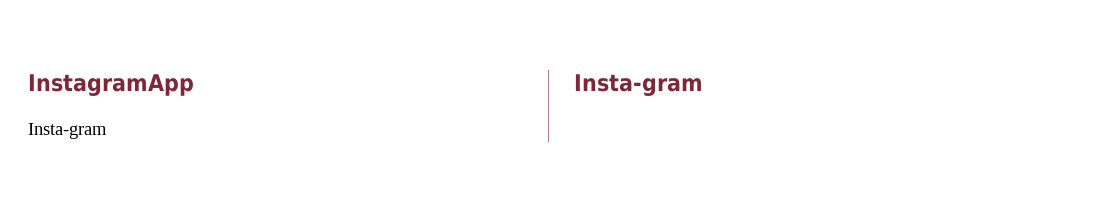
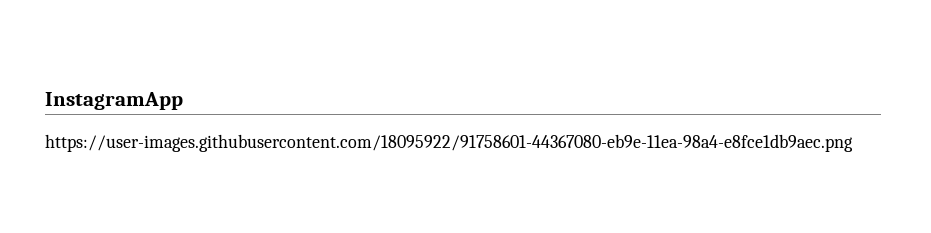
[28,123,107,139] [574,74,703,96] Insta-gram // Insta-gram -> [45,134,853,152] https://user-images.githubusercontent.com/18095922/91758601-44367080-eb9e-11ea-98a4-e8fce1db9aec.png

